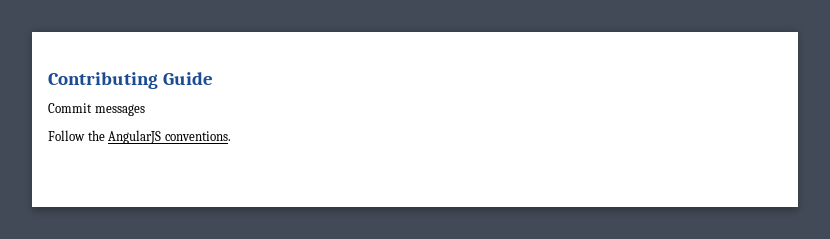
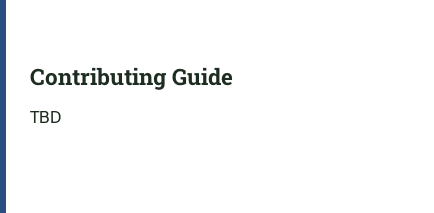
[48,103,145,116] [48,130,231,144] Commit messages // Follow the AngularJS conventions. -> [30,111,61,123] TBD

